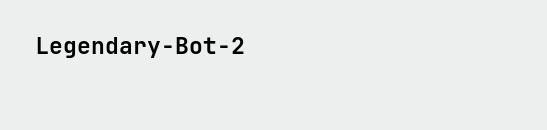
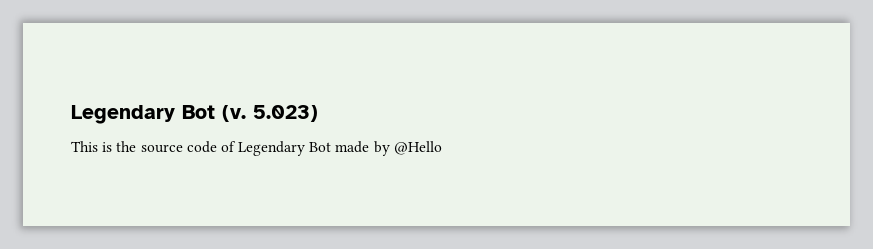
[35,37,245,58] Legendary-Bot-2 -> [71,105,318,124] [71,141,442,156] Legendary Bot (v. 5.023) // This is the source code of Legendary Bot made by @Hello

